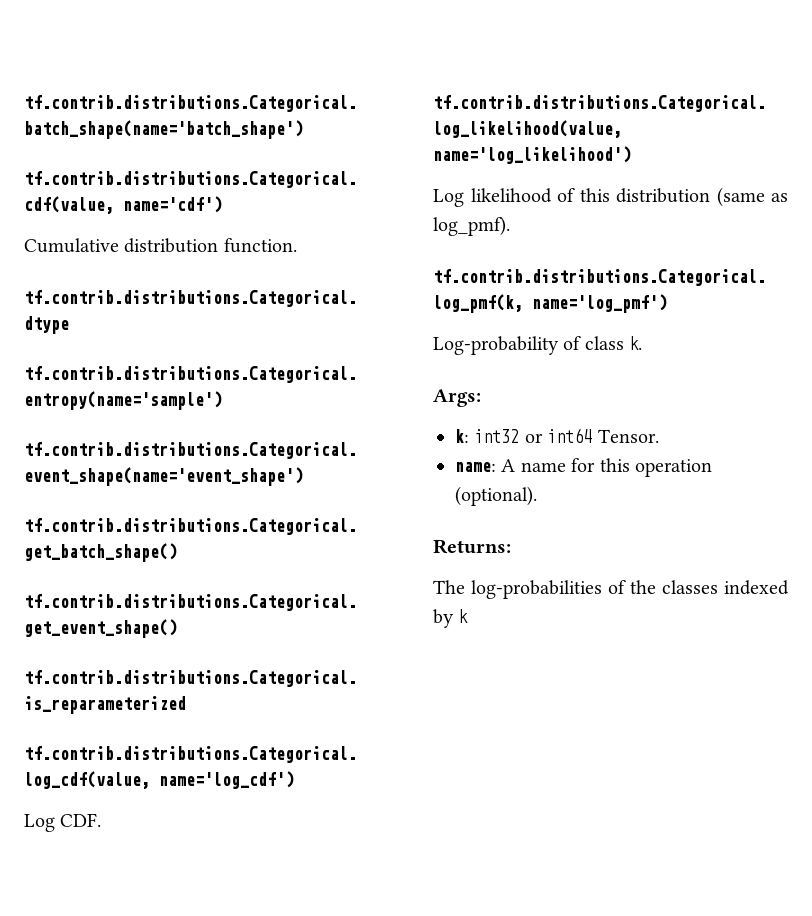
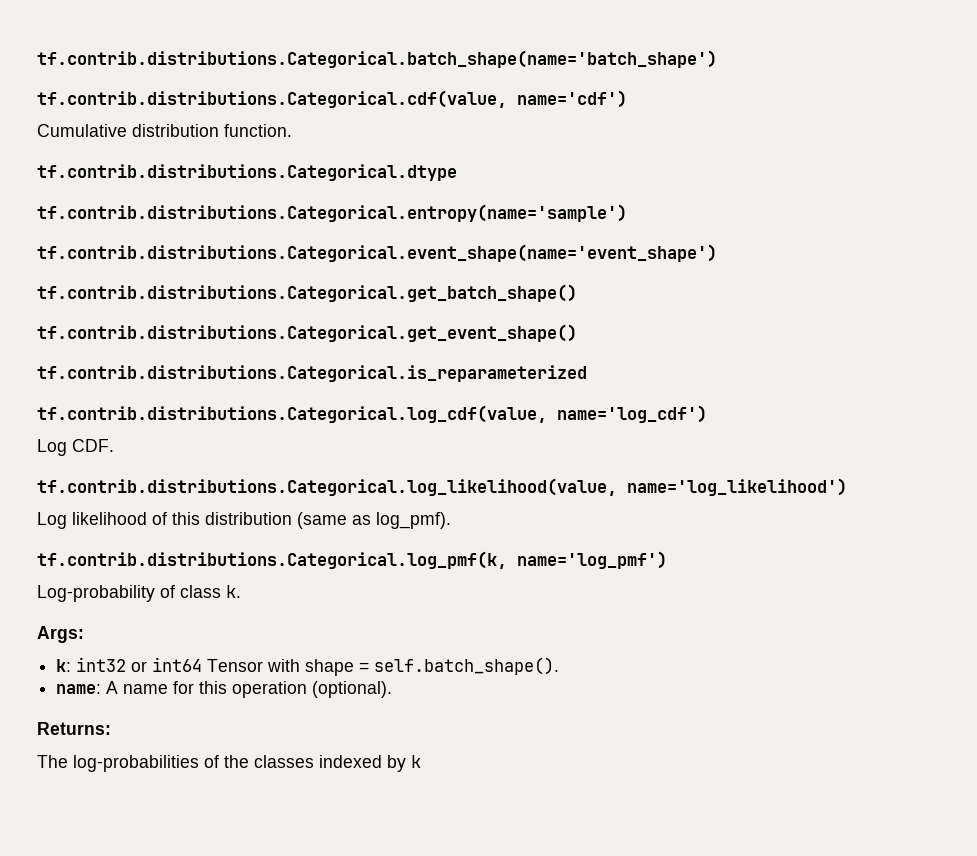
[597,429,659,443] Tensor. -> [207,657,560,676] Tensor with shape = self.batch_shape().

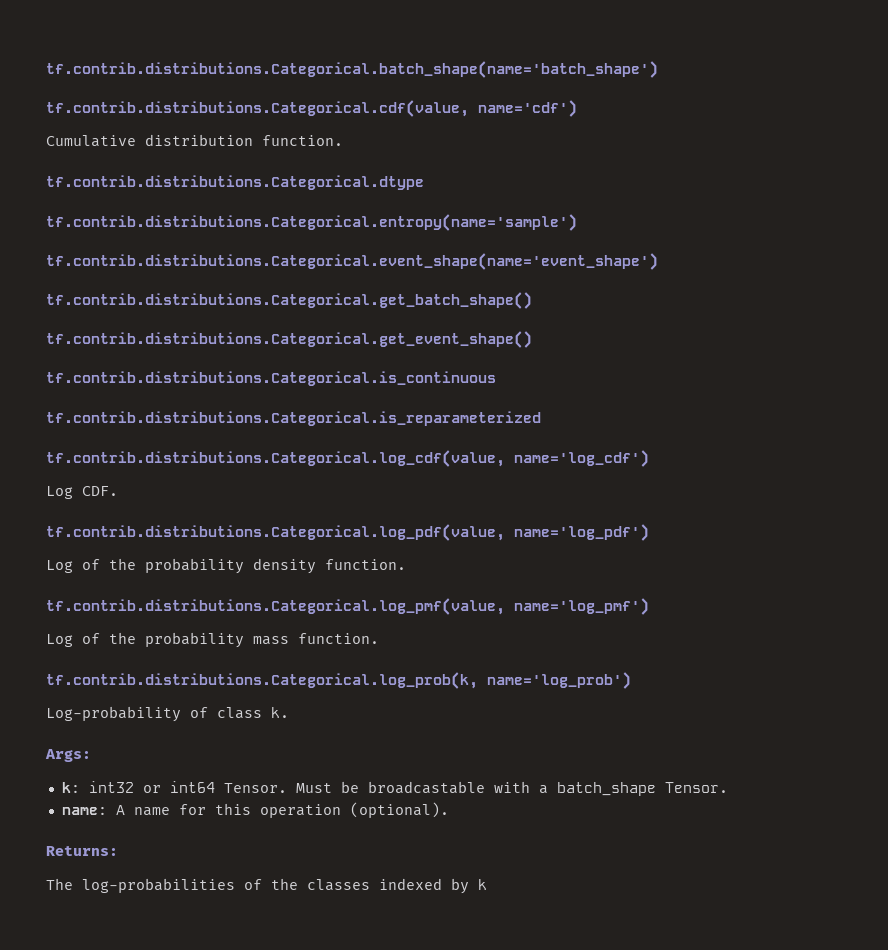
(577, 333) none -> [46,371,496,386] // tf.contrib.distributions.Categorical.is_continuous
[37,478,847,496] [37,512,451,529] [37,551,667,569] tf.contrib.distributions.Categorical.log_likelihood(value, name='log_likelihood') // Log likelihood of this distribution (same as log_pmf). // tf.contrib.distributions.Categorical.log_pmf(k, name='log_pmf') -> [46,524,649,541] [46,558,406,574] [46,598,649,615] [46,632,379,648] [46,672,631,689] tf.contrib.distributions.Categorical.log_pdf(value, name='log_pdf') // Log of the probability density function. // tf.contrib.distributions.Categorical.log_pmf(value, name='log_pmf') // Log of the probability mass function. // tf.contrib.distributions.Categorical.log_prob(k, name='log_prob')
[207,657,560,676] Tensor with shape = self.batch_shape(). -> [223,781,728,796] Tensor. Must be broadcastable with a batch_shape Tensor.

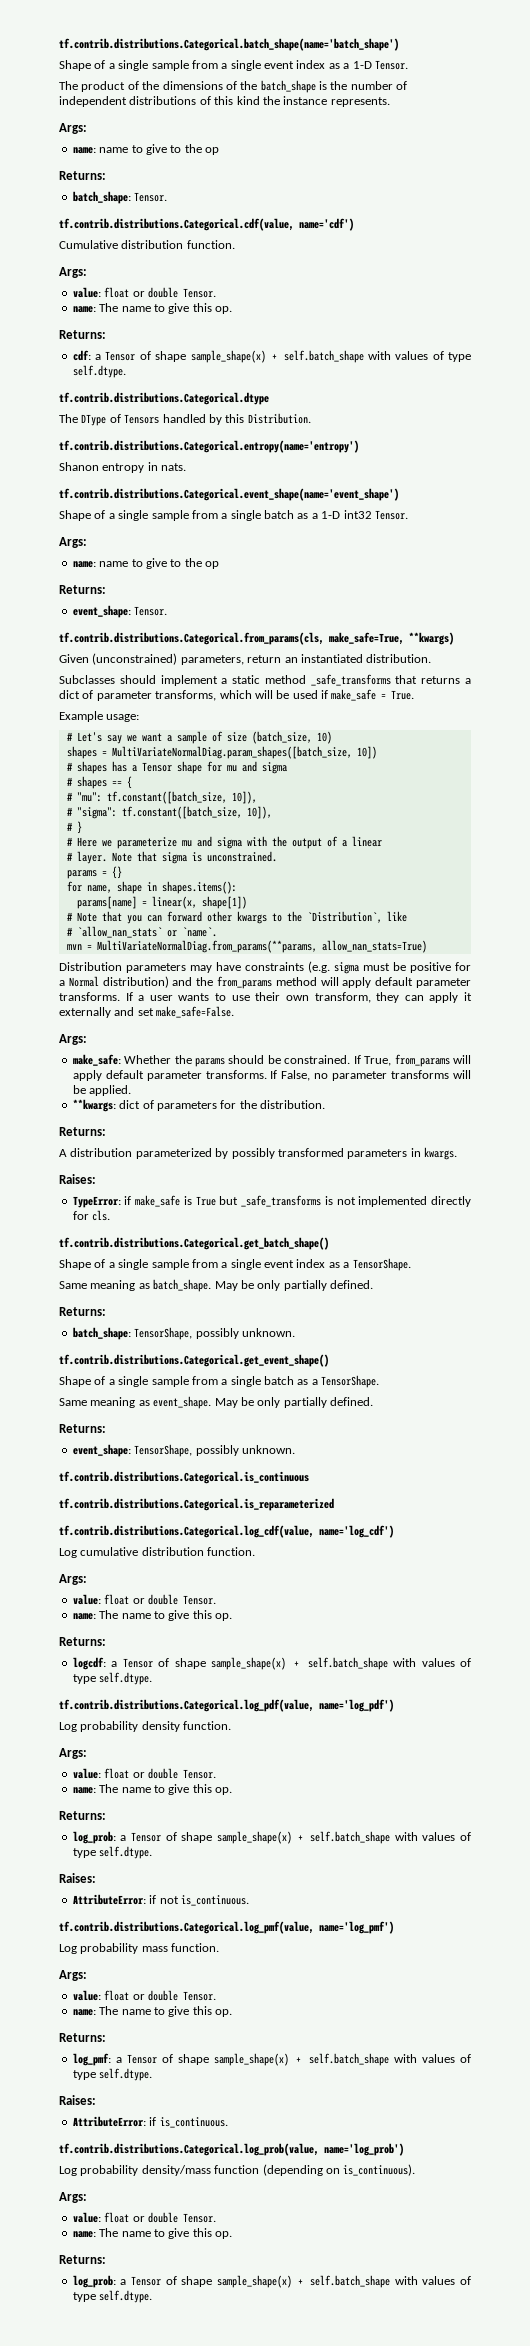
(658, 69) none -> [59,60,408,71] [59,80,408,93] [59,96,390,107] [59,123,87,134] [72,144,219,155] [59,171,106,180] [72,191,168,204] // Shape of a single sample from a single event index as a 1-D Tensor. // The product of the dimensions of the batch_shape is the number of independent distributions of this kind the instance represents. // Args: // name: name to give to the op // Returns: // batch_shape: Tensor.
[46,175,424,190] [46,214,577,231] [46,253,658,270] [46,292,532,309] [46,331,532,348] tf.contrib.distributions.Categorical.dtype // tf.contrib.distributions.Categorical.entropy(name='sample') // tf.contrib.distributions.Categorical.event_shape(name='event_shape') // tf.contrib.distributions.Categorical.get_batch_shape() // tf.contrib.distributions.Categorical.get_event_shape() -> [59,267,87,278] [72,287,216,298] [72,303,232,314] [59,330,106,339] [72,350,471,363] [72,365,126,378] [59,392,269,405] [59,413,311,426] [59,440,359,453] [59,462,187,473] [59,488,399,501] [59,510,408,521] [59,537,87,548] [72,558,219,569] [59,585,106,594] [72,605,168,618] [59,632,454,645] [59,653,432,665] [59,674,471,686] [59,689,415,701] [59,711,140,722] [66,731,332,744] [66,746,377,759] [66,761,287,774] [66,776,132,789] [66,791,257,804] [66,806,272,819] [66,821,82,834] [66,836,382,849] [66,851,277,864] [66,866,122,879] [66,881,237,894] [76,896,247,909] [66,911,407,924] [66,926,217,938] [66,940,427,953] [59,961,471,974] [59,976,472,989] [59,992,473,1003] [59,1006,235,1018] [59,1034,87,1045] [72,1054,472,1067] [72,1070,471,1081] [72,1085,132,1096] [72,1099,325,1112] [59,1127,106,1136] [59,1147,457,1160] [59,1174,96,1184] [72,1195,472,1208] [72,1210,111,1221] [59,1237,329,1250] [59,1258,411,1271] [59,1279,373,1292] [59,1307,106,1316] [72,1327,295,1340] [59,1354,329,1367] [59,1375,380,1388] [59,1396,373,1409] [59,1424,106,1433] [72,1444,295,1457] Args: // value: float or double Tensor. // name: The name to give this op. // Returns: // cdf: a Tensor of shape sample_shape(x) + self.batch_shape with values of type self.dtype. // tf.contrib.distributions.Categorical.dtype // The DType of Tensors handled by this Distribution. // tf.contrib.distributions.Categorical.entropy(name='entropy') // Shanon entropy in nats. // tf.contrib.distributions.Categorical.event_shape(name='event_shape') // Shape of a single sample from a single batch as a 1-D int32 Tensor. // Args: // name: name to give to the op // Returns: // event_shape: Tensor. // tf.contrib.distributions.Categorical.from_params(cls, make_safe=True, **kwargs) // Given (unconstrained) parameters, return an instantiated distribution. // Subclasses should implement a static method _safe_transforms that returns a dict of parameter transforms, which will be used if make_safe = True. // Example usage: // # Let's say we want a sample of size (batch_size, 10) // shapes = MultiVariateNormalDiag.param_shapes([batch_size, 10]) // # shapes has a Tensor shape for mu and sigma // # shapes == { // # "mu": tf.constant([batch_size, 10]), // # "sigma": tf.constant([batch_size, 10]), // # } // # Here we parameterize mu and sigma with the output of a linear // # layer. Note that sigma is unconstrained. // params = {} // for name, shape in shapes.items(): // params[name] = linear(x, shape[1]) // # Note that you can forward other kwargs to the `Distribution`, like // # `allow_nan_stats` or `name`. // mvn = MultiVariateNormalDiag.from_params(**params, allow_nan_stats=True) // Distribution parameters may have constraints (e.g. sigma must be positive for a Normal distribution) and the from_params method will apply default parameter transforms. If a user wants to use their own transform, they can apply it externally and set make_safe=False. // Args: // make_safe: Whether the params should be constrained. If True, from_params will apply default parameter transforms. If False, no parameter transforms will be applied. // **kwargs: dict of parameters for the distribution. // Returns: // A distribution parameterized by possibly transformed parameters in kwargs. // Raises: // TypeError: if make_safe is True but _safe_transforms is not implemented directly for cls. // tf.contrib.distributions.Categorical.get_batch_shape() // Shape of a single sample from a single event index as a TensorShape. // Same meaning as batch_shape. May be only partially defined. // Returns: // batch_shape: TensorShape, possibly unknown. // tf.contrib.distributions.Categorical.get_event_shape() // Shape of a single sample from a single batch as a TensorShape. // Same meaning as event_shape. May be only partially defined. // Returns: // event_shape: TensorShape, possibly unknown.
[82,486,118,496] CDF. -> [80,1547,256,1556] [59,1574,87,1585] [72,1594,216,1605] [72,1610,232,1621] [59,1637,106,1646] [72,1657,472,1670] [72,1672,153,1685] cumulative distribution function. // Args: // value: float or double Tensor. // name: The name to give this op. // Returns: // logcdf: a Tensor of shape sample_shape(x) + self.batch_shape with values of type self.dtype.
[82,558,136,570] of the -> (77, 1727) none
(406, 564) none -> [59,1748,87,1759] [72,1768,216,1779] [72,1784,232,1795] [59,1811,106,1820] [72,1831,471,1844] [72,1846,153,1859] [59,1873,96,1883] [72,1894,249,1906] // Args: // value: float or double Tensor. // name: The name to give this op. // Returns: // log_prob: a Tensor of shape sample_shape(x) + self.batch_shape with values of type self.dtype. // Raises: // AttributeError: if not is_continuous.
[82,632,136,644] of the -> (77, 1949) none
[46,672,631,689] [46,706,289,722] [45,749,91,762] [61,781,728,796] [61,802,449,818] [46,846,118,856] [46,878,487,894] tf.contrib.distributions.Categorical.log_prob(k, name='log_prob') // Log-probability of class k. // Args: // k: int32 or int64 Tensor. Must be broadcastable with a batch_shape Tensor. // name: A name for this operation (optional). // Returns: // The log-probabilities of the classes indexed by k -> [59,1970,87,1981] [72,1990,216,2001] [72,2006,232,2017] [59,2033,106,2042] [72,2053,471,2066] [72,2068,153,2081] [59,2095,96,2105] [72,2116,228,2128] [59,2143,404,2156] [59,2164,416,2176] [59,2192,87,2203] [72,2212,216,2223] [72,2228,232,2239] [59,2255,106,2264] [72,2275,471,2288] [72,2290,153,2303] Args: // value: float or double Tensor. // name: The name to give this op. // Returns: // log_pmf: a Tensor of shape sample_shape(x) + self.batch_shape with values of type self.dtype. // Raises: // AttributeError: if is_continuous. // tf.contrib.distributions.Categorical.log_prob(value, name='log_prob') // Log probability density/mass function (depending on is_continuous). // Args: // value: float or double Tensor. // name: The name to give this op. // Returns: // log_prob: a Tensor of shape sample_shape(x) + self.batch_shape with values of type self.dtype.

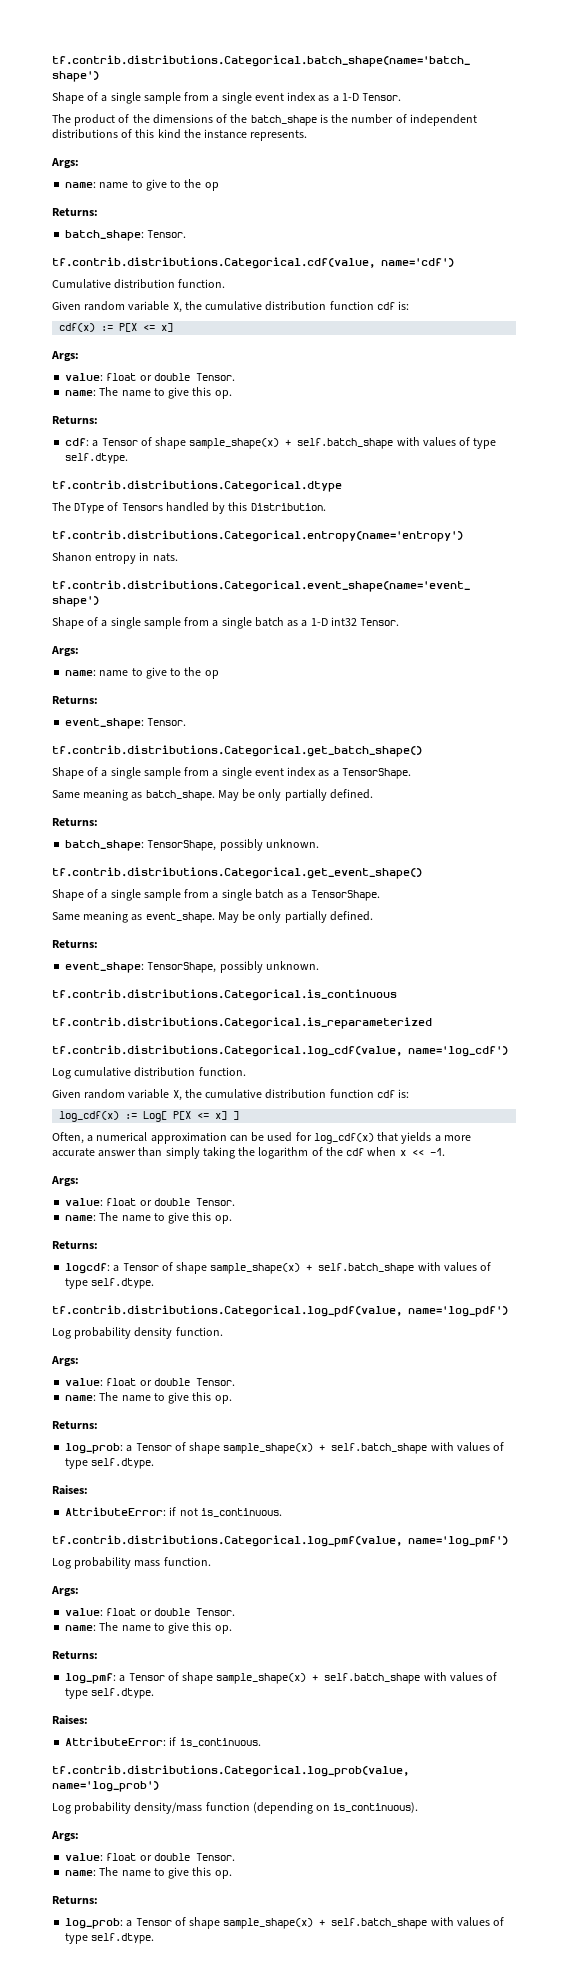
(235, 244) none -> [52,301,410,313] [59,323,174,332] // Given random variable X, the cumulative distribution function cdf is: // cdf(x) := P[X <= x]
[59,632,454,645] [59,653,432,665] [59,674,471,686] [59,689,415,701] [59,711,140,722] [66,731,332,744] [66,746,377,759] [66,761,287,774] [66,776,132,789] [66,791,257,804] [66,806,272,819] [66,821,82,834] [66,836,382,849] [66,851,277,864] [66,866,122,879] [66,881,237,894] [76,896,247,909] [66,911,407,924] [66,926,217,938] [66,940,427,953] [59,961,471,974] [59,976,472,989] [59,992,473,1003] [59,1006,235,1018] [59,1034,87,1045] [72,1054,472,1067] [72,1070,471,1081] [72,1085,132,1096] [72,1099,325,1112] [59,1127,106,1136] [59,1147,457,1160] [59,1174,96,1184] [72,1195,472,1208] [72,1210,111,1221] // tf.contrib.distributions.Categorical.from_params(cls, make_safe=True, **kwargs) // Given (unconstrained) parameters, return an instantiated distribution. // Subclasses should implement a static method _safe_transforms that returns a dict of parameter transforms, which will be used if make_safe = True. // Example usage: // # Let's say we want a sample of size (batch_size, 10) // shapes = MultiVariateNormalDiag.param_shapes([batch_size, 10]) // # shapes has a Tensor shape for mu and sigma // # shapes == { // # "mu": tf.constant([batch_size, 10]), // # "sigma": tf.constant([batch_size, 10]), // # } // # Here we parameterize mu and sigma with the output of a linear // # layer. Note that sigma is unconstrained. // params = {} // for name, shape in shapes.items(): // params[name] = linear(x, shape[1]) // # Note that you can forward other kwargs to the `Distribution`, like // # `allow_nan_stats` or `name`. // mvn = MultiVariateNormalDiag.from_params(**params, allow_nan_stats=True) // Distribution parameters may have constraints (e.g. sigma must be positive for a Normal distribution) and the from_params method will apply default parameter transforms. If a user wants to use their own transform, they can apply it externally and set make_safe=False. // Args: // make_safe: Whether the params should be constrained. If True, from_params will apply default parameter transforms. If False, no parameter transforms will be applied. // **kwargs: dict of parameters for the distribution. // Returns: // A distribution parameterized by possibly transformed parameters in kwargs. // Raises: // TypeError: if make_safe is True but _safe_transforms is not implemented directly for cls. -> (187, 722) none
(256, 1551) none -> [52,1089,410,1101] [59,1111,240,1122] [52,1132,471,1144] [52,1147,445,1159] // Given random variable X, the cumulative distribution function cdf is: // log_cdf(x) := Log[ P[X <= x] ] // Often, a numerical approximation can be used for log_cdf(x) that yields a more accurate answer than simply taking the logarithm of the cdf when x << -1.

